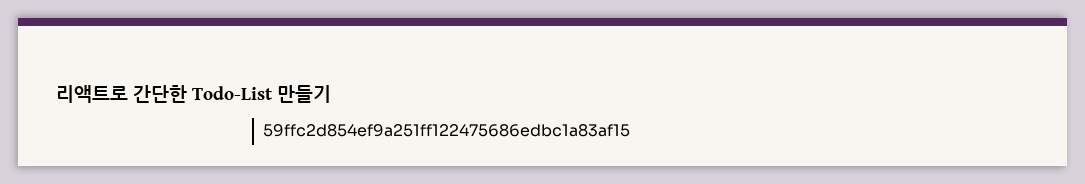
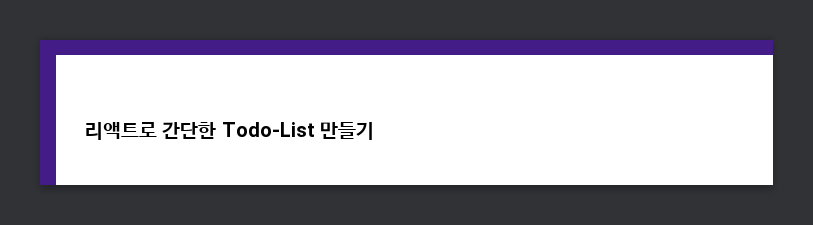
[263,124,631,137] // 59ffc2d854ef9a251ff122475686edbc1a83af15 -> (375, 131) none

